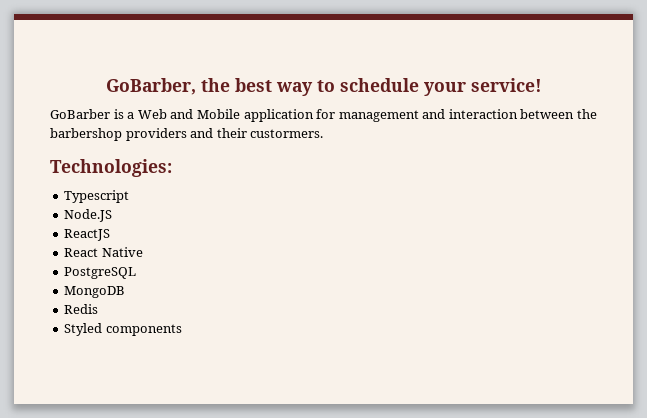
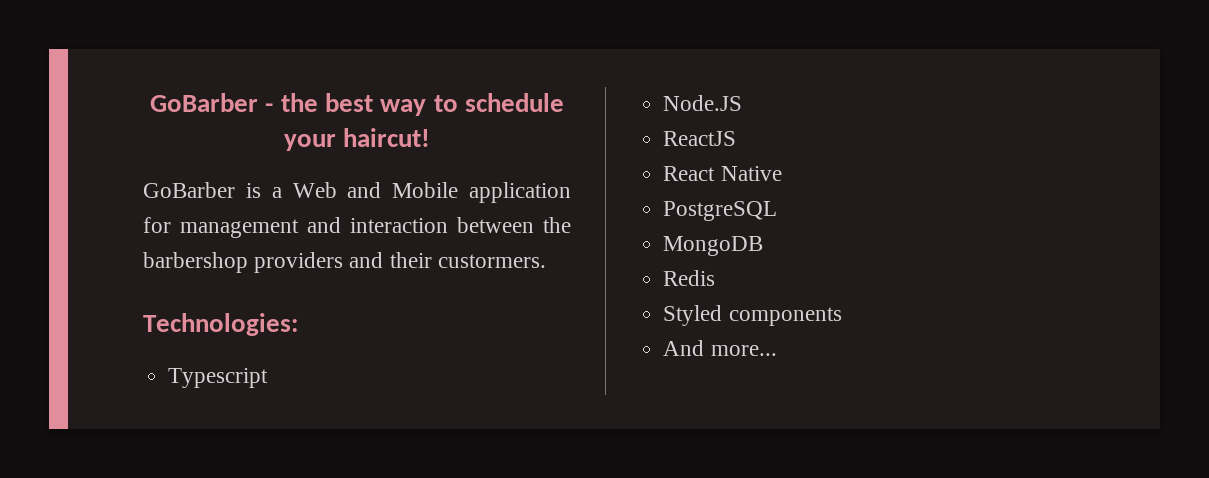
[105,78,196,95] GoBarber, -> [150,93,274,112] GoBarber -
[470,78,542,92] service! -> [343,128,431,147] haircut!
(182, 330) none -> [663,340,777,356] // And more...

